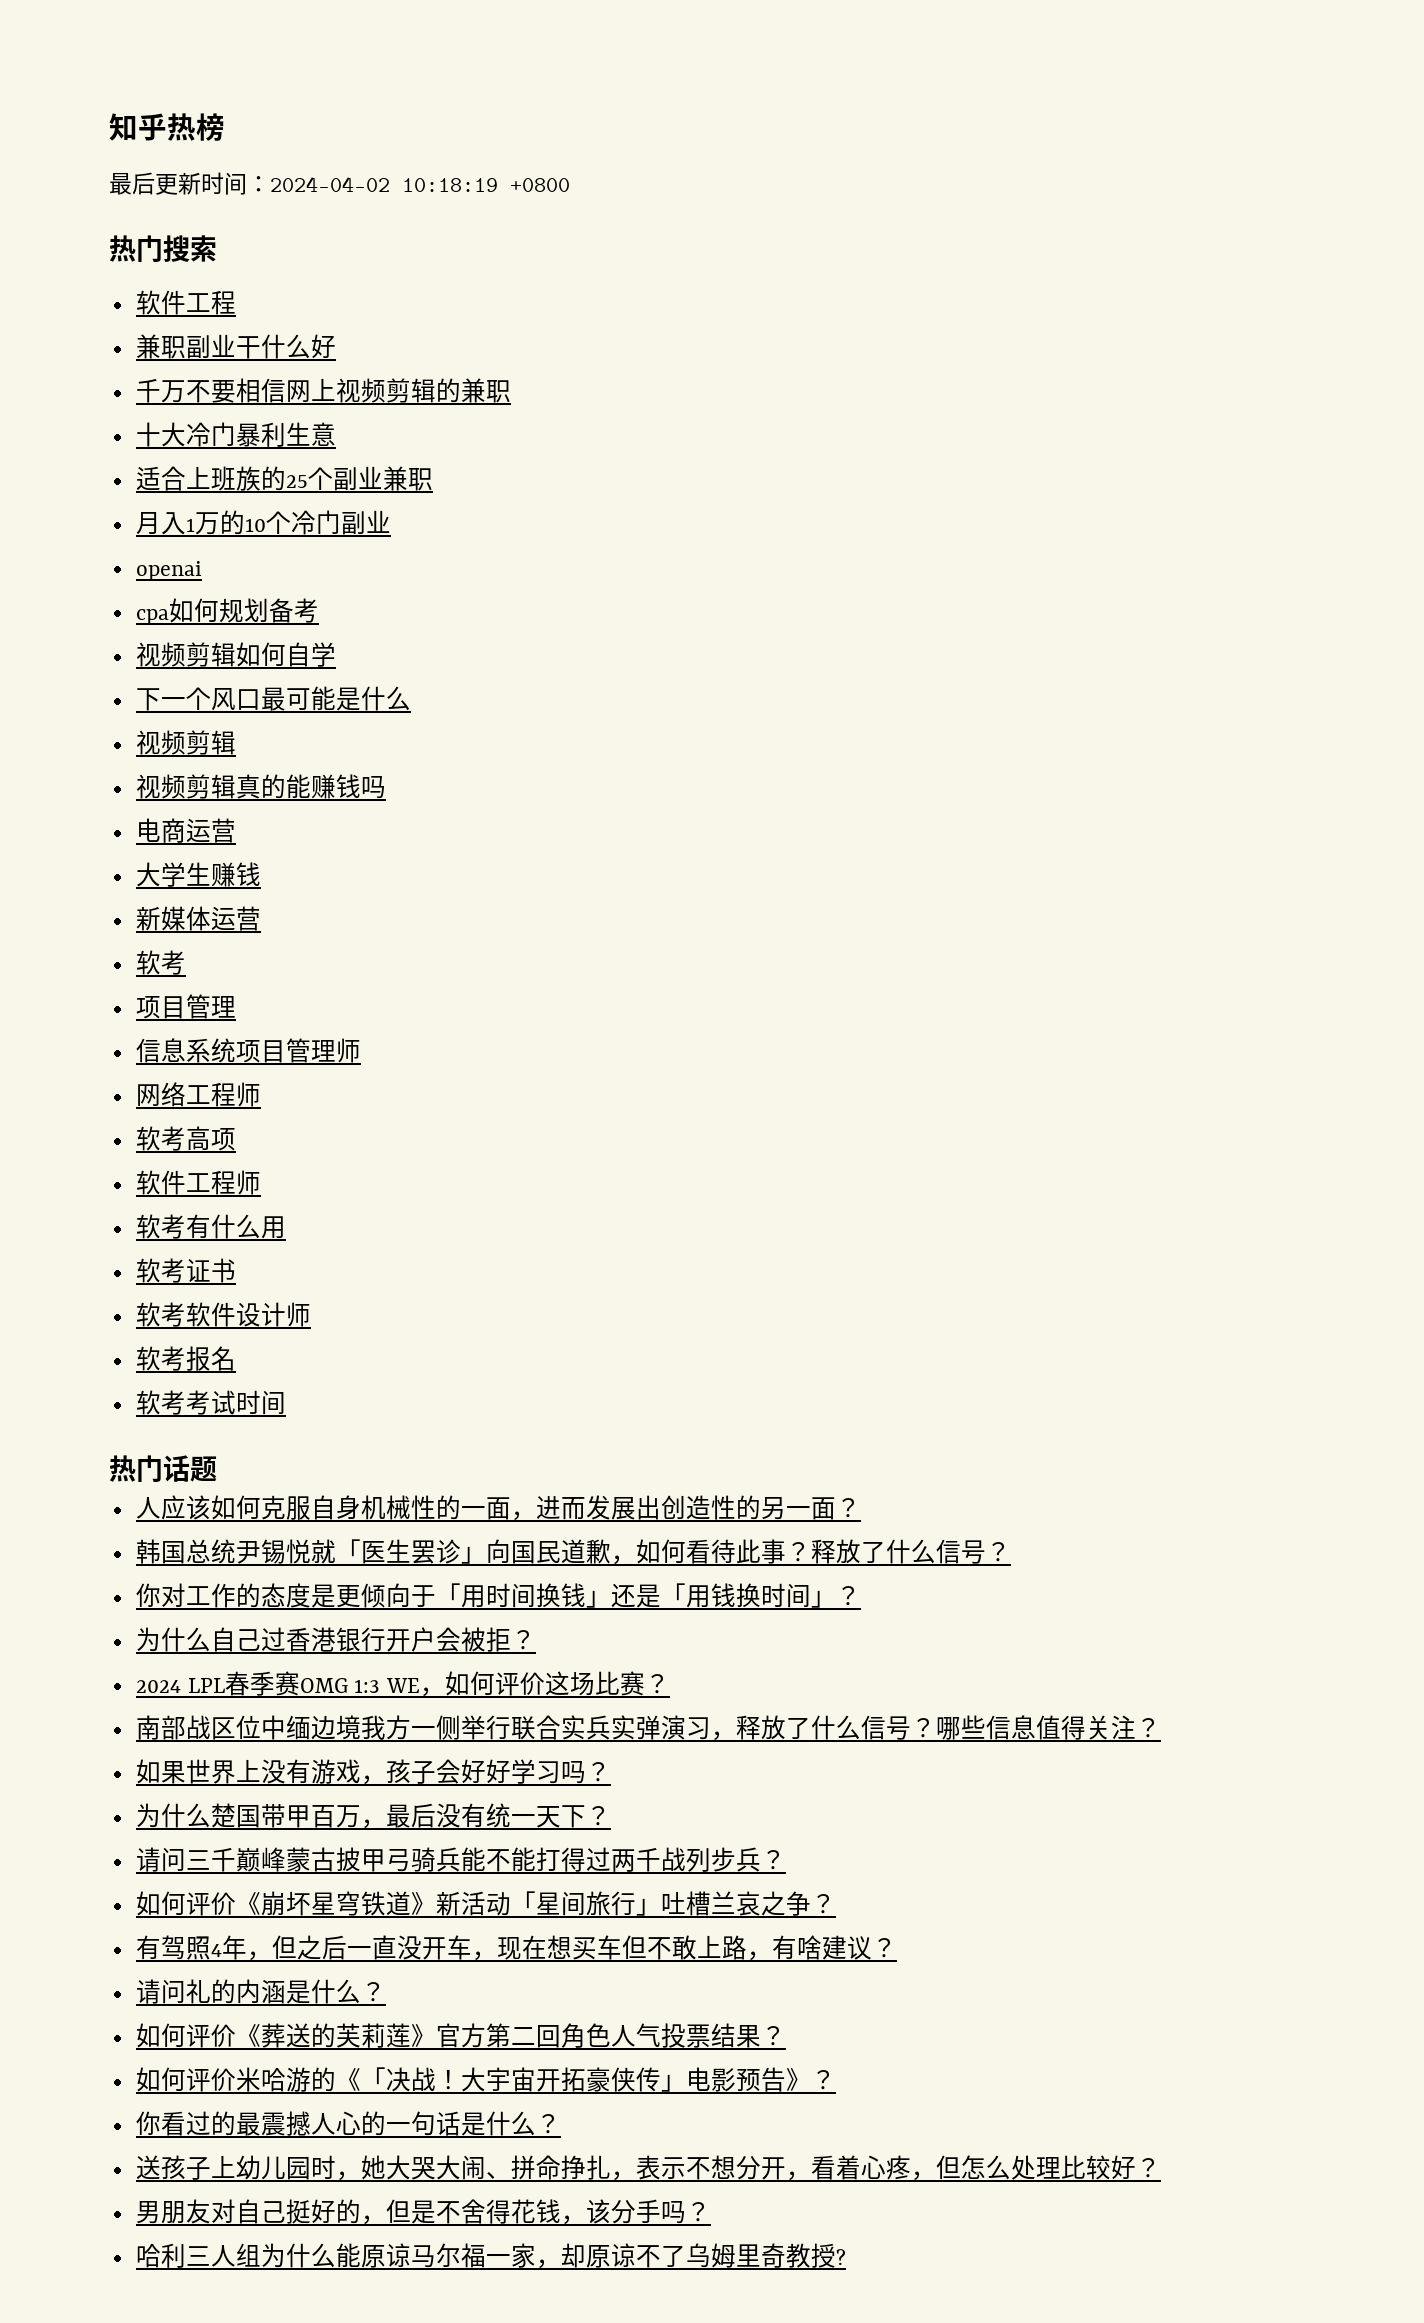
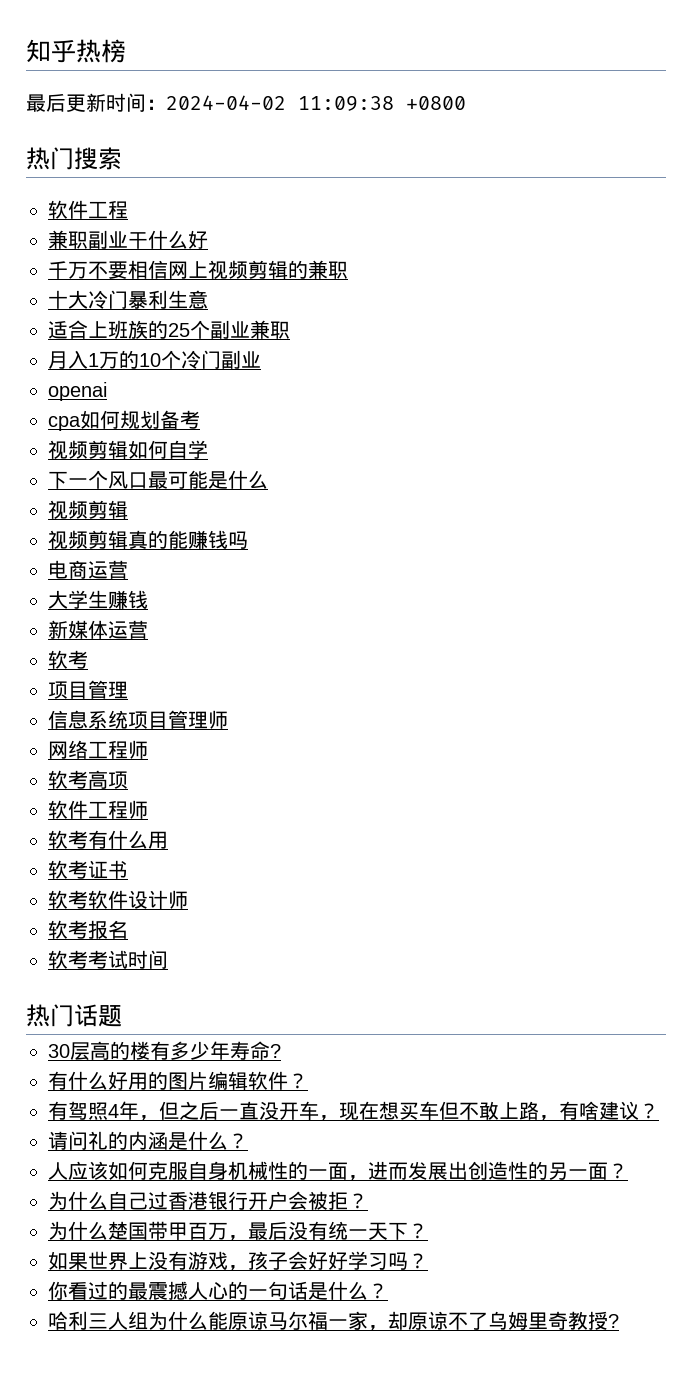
[402,178,498,192] 10:18:19 -> [298,96,394,111] 11:09:38
[135,1495,861,1521] [135,1539,1011,1565] [135,1583,861,1608] [135,1627,536,1652] [135,1671,670,1697] [135,1715,1161,1741] [135,1759,611,1785] [135,1803,611,1829] [135,1847,786,1872] [135,1891,811,1916] 人应该如何克服自身机械性的一面，进而发展出创造性的另一面？ // 韩国总统尹锡悦就「医生罢诊」向国民道歉，如何看待此事？释放了什么信号？ // 你对工作的态度是更倾向于「用时间换钱」还是「用钱换时间」？ // 为什么自己过香港银行开户会被拒？ // 2024 LPL春季赛OMG 1:3 WE，如何评价这场比赛？ // 南部战区位中缅边境我方一侧举行联合实兵实弹演习，释放了什么信号？哪些信息值得关注？ // 如果世界上没有游戏，孩子会好好学习吗？ // 为什么楚国带甲百万，最后没有统一天下？ // 请问三千巅峰蒙古披甲弓骑兵能不能打得过两千战列步兵？ // 如何评价《崩坏星穹铁道》新活动「星间旅行」吐槽兰哀之争 -> [48,1041,281,1061] [48,1071,288,1091] 30层高的楼有多少年寿命? // 有什么好用的图片编辑软件
[135,2023,786,2048] [135,2067,811,2092] 如何评价《葬送的芙莉莲》官方第二回角色人气投票结果？ // 如何评价米哈游的《「决战！大宇宙开拓豪侠传」电影预告》 -> [48,1161,628,1181] [48,1191,368,1210] [48,1221,428,1241] [48,1251,408,1271] 人应该如何克服自身机械性的一面，进而发展出创造性的另一面？ // 为什么自己过香港银行开户会被拒？ // 为什么楚国带甲百万，最后没有统一天下？ // 如果世界上没有游戏，孩子会好好学习吗
[135,2155,1161,2181] [135,2199,711,2225] // 送孩子上幼儿园时，她大哭大闹、拼命挣扎，表示不想分开，看着心疼，但怎么处理比较好？ // 男朋友对自己挺好的，但是不舍得花钱，该分手吗？ -> (388, 1291) none

